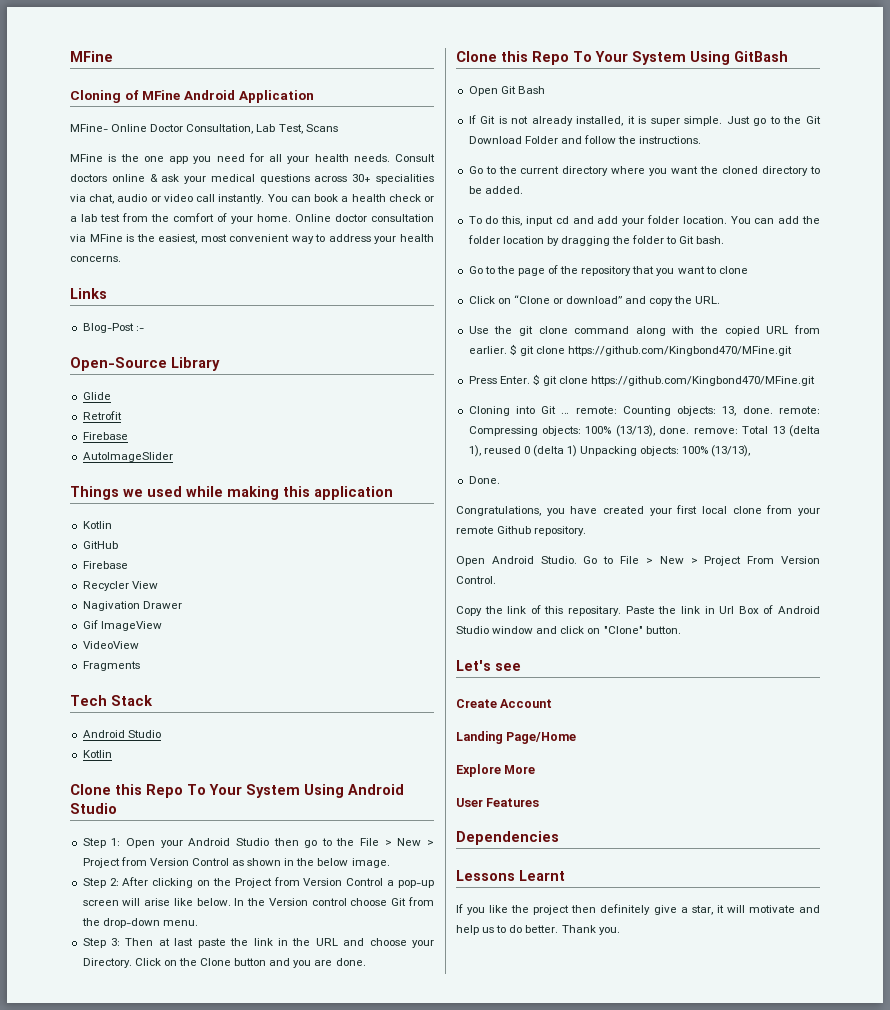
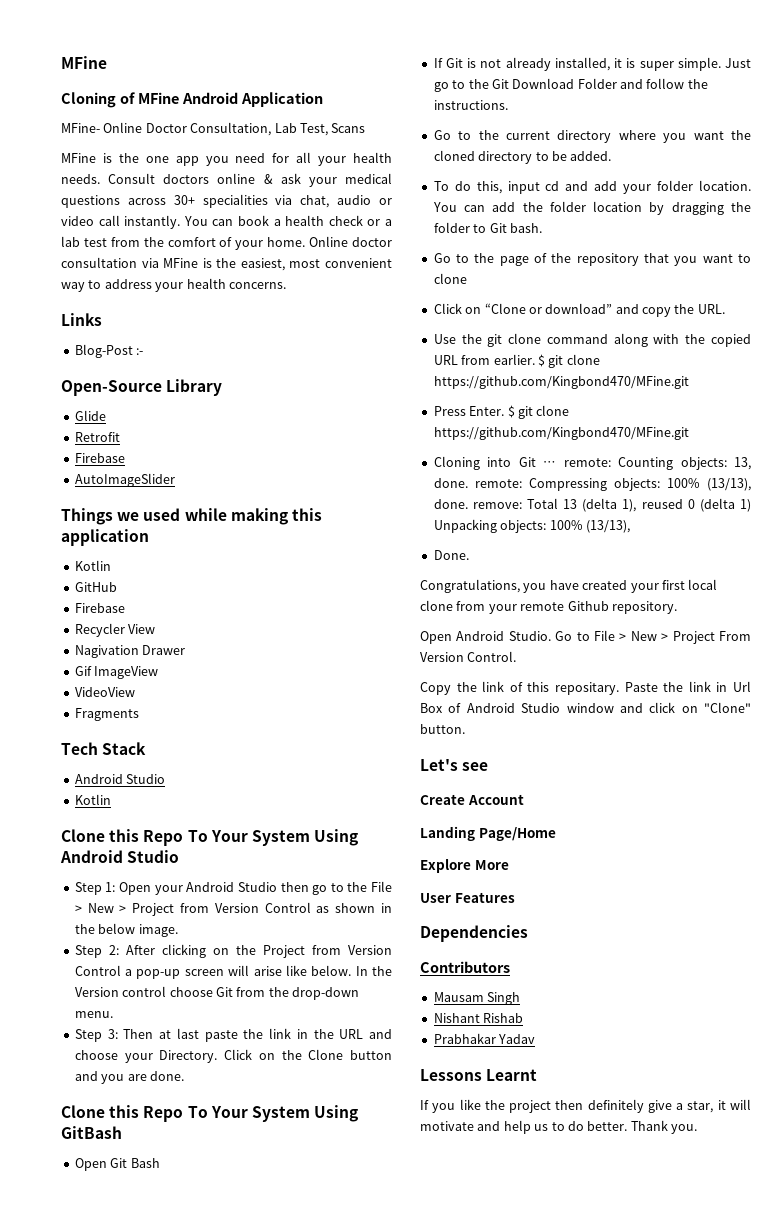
(559, 838) none -> [420,961,510,973] [433,992,521,1005] [433,1013,524,1023] [433,1033,536,1044] // Contributors // Mausam Singh // Nishant Rishab // Prabhakar Yadav

